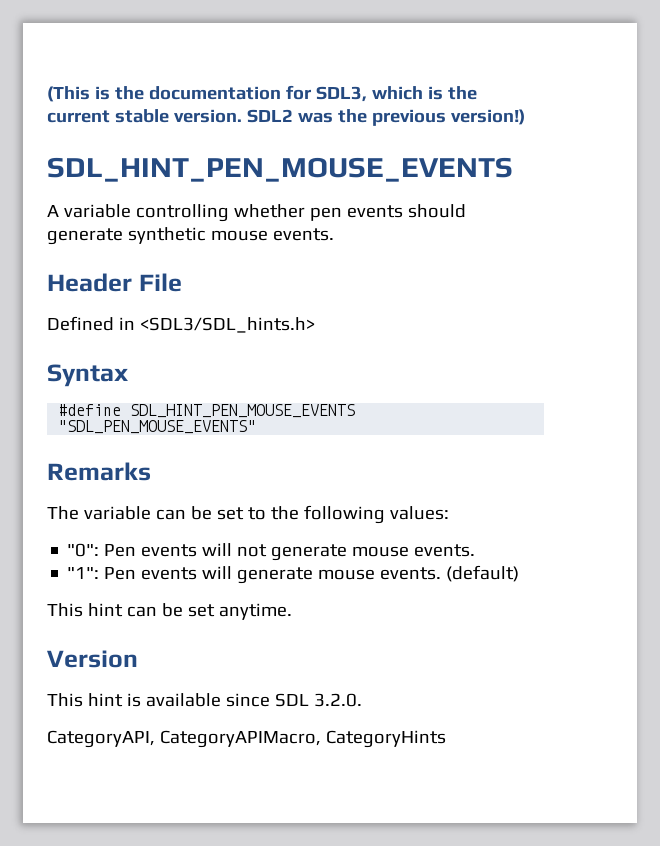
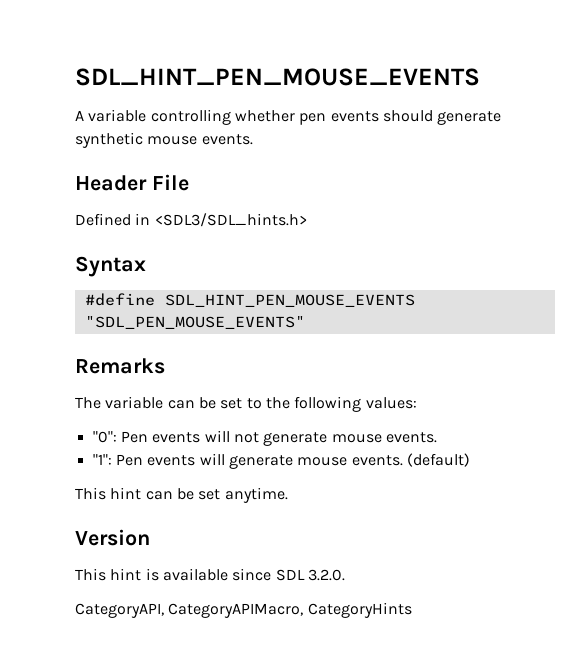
[47,85,477,102] [47,109,525,126] (This is the documentation for SDL3, which is the current stable version. SDL2 was the previous version!) // -> (75, 77) none

